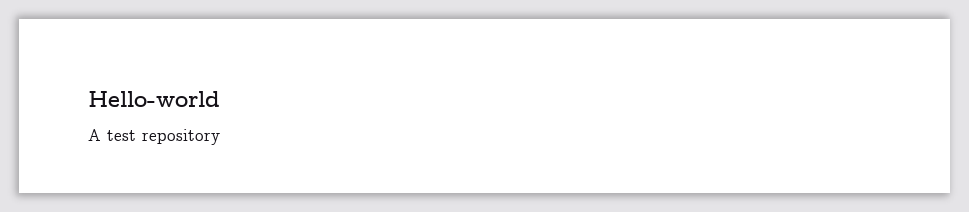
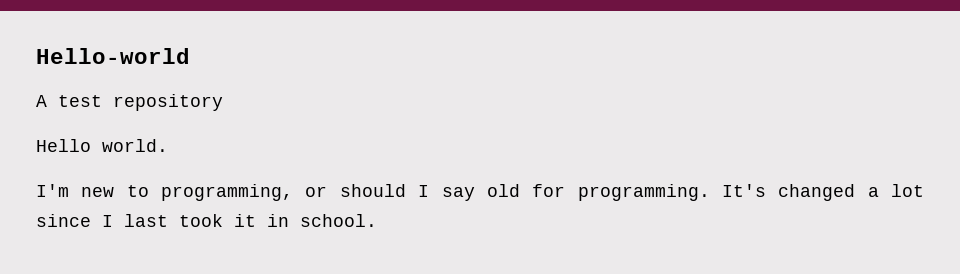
(220, 137) none -> [36,139,168,152] [36,184,924,201] [36,214,377,227] // Hello world. // I'm new to programming, or should I say old for programming. It's changed a lot since I last took it in school.

